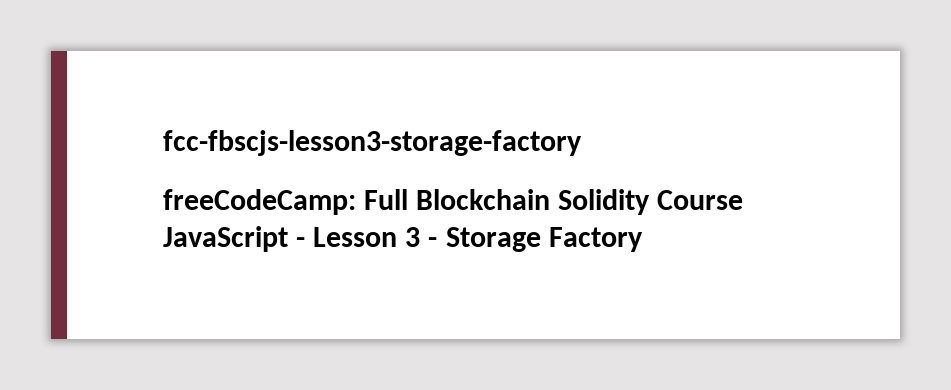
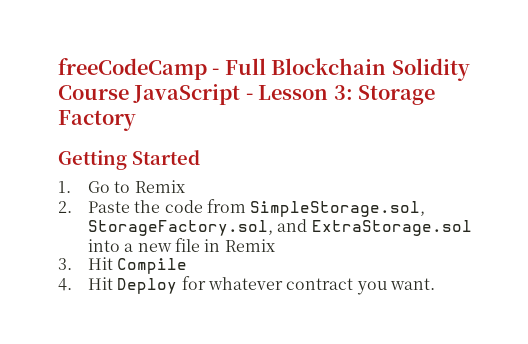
[163,130,582,156] [163,189,356,215] fcc-fbscjs-lesson3-storage-factory // freeCodeCamp: -> [58,58,220,80] freeCodeCamp -
[405,227,438,247] 3 - -> [333,85,353,100] 3:
(643, 239) none -> [58,150,200,170] [58,180,185,193] [58,199,426,217] [87,219,472,236] [87,238,275,252] [58,257,188,274] [58,276,435,295] // Getting Started // 1. Go to Remix // 2. Paste the code from SimpleStorage.sol, StorageFactory.sol, and ExtraStorage.sol into a new file in Remix // 3. Hit Compile // 4. Hit Deploy for whatever contract you want.

